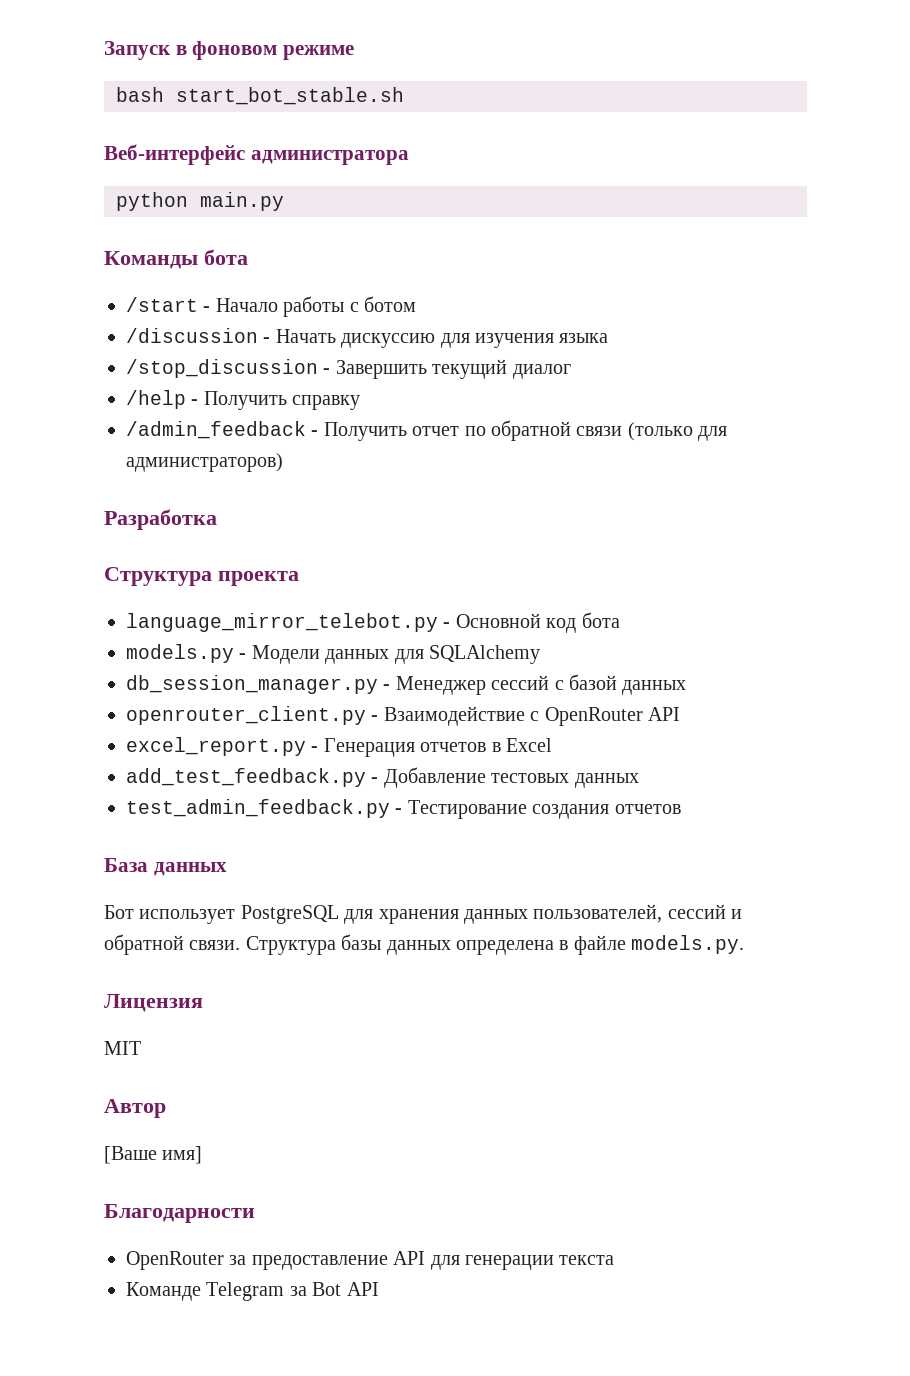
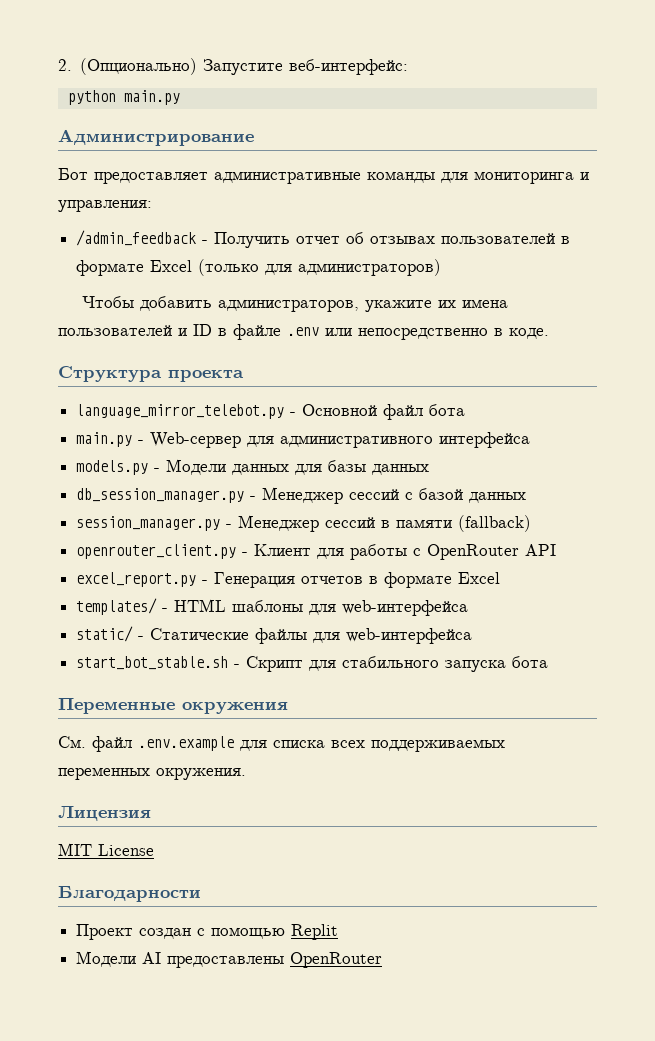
[104,41,355,60] [116,87,404,105] [104,144,409,165] [116,192,284,211] [104,249,248,269] [126,296,416,317] [126,328,609,348] [126,359,571,379] [126,390,361,410] [126,420,728,441] [126,453,283,472] [104,509,217,530] Запуск в фоновом режиме // bash start_bot_stable.sh // Веб-интерфейс администратора // python main.py // Команды бота // /start - Начало работы с ботом // /discussion - Начать дискуссию для изучения языка // /stop_discussion - Завершить текущий диалог // /help - Получить справку // /admin_feedback - Получить отчет по обратной связи (только для администраторов) // Разработка -> [58,58,409,75] [67,90,180,105] [58,129,254,146] [58,168,589,184] [58,200,152,212] [76,230,571,248] [76,259,442,276] [82,296,509,312] [58,324,549,340] 2. (Опционально) Запустите веб-интерфейс: // python main.py // Администрирование // Бот предоставляет административные команды для мониторинга и управления: // /admin_feedback - Получить отчет об отзывах пользователей в формате Excel (только для администраторов) // Чтобы добавить администраторов, укажите их имена пользователей и ID в файле .env или непосредственно в коде.
[546,612,620,633] код бота -> [383,404,466,420] [76,432,531,448] файл бота // main.py - Web-сервер для административного интерфейса
[429,645,540,664] SQLAlchemy -> [328,460,430,475] базы данных
(687, 687) none -> [76,515,532,532] // session_manager.py - Менеджер сессий в памяти (fallback)
[383,706,525,726] Взаимодействие -> [254,544,408,560] Клиент для работы
(501, 747) none -> [384,572,453,588] формате
[126,767,639,788] [126,799,681,819] [104,858,227,876] [104,904,743,924] [104,934,745,955] [104,994,203,1012] [104,1041,141,1055] [104,1099,166,1118] [104,1146,203,1164] [104,1204,255,1223] [126,1251,615,1270] [126,1282,379,1301] add_test_feedback.py - Добавление тестовых данных // test_admin_feedback.py - Тестирование создания отчетов // База данных // Бот использует PostgreSQL для хранения данных пользователей, сессий и обратной связи. Структура базы данных определена в файле models.py. // Лицензия // MIT // Автор // [Ваше имя] // Благодарности // OpenRouter за предоставление API для генерации текста // Команде Telegram за Bot API -> [76,598,469,616] [76,626,473,644] [76,656,549,672] [58,698,288,714] [58,736,505,752] [58,767,246,780] [58,806,151,821] [58,843,154,856] [58,886,201,902] [76,924,339,940] [76,951,383,968] templates/ - HTML шаблоны для web-интерфейса // static/ - Статические файлы для web-интерфейса // start_bot_stable.sh - Скрипт для стабильного запуска бота // Переменные окружения // См. файл .env.example для списка всех поддерживаемых переменных окружения. // Лицензия // MIT License // Благодарности // Проект создан с помощью Replit // Модели AI предоставлены OpenRouter

